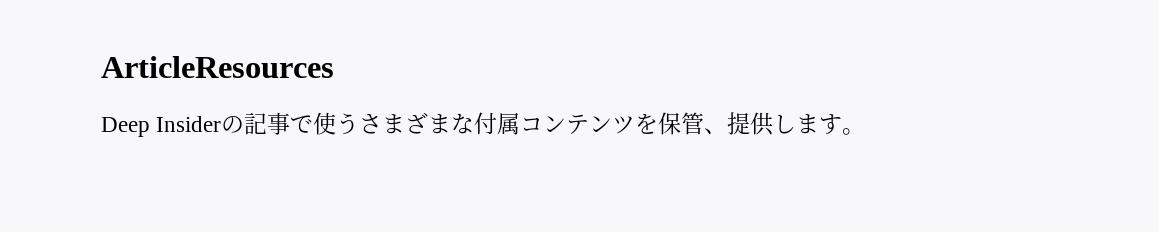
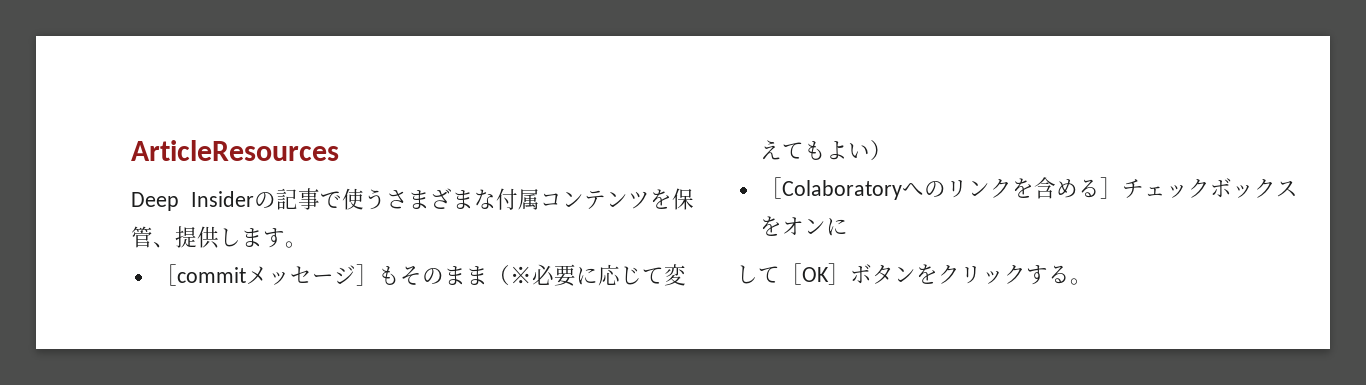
(866, 131) none -> [154,264,686,287] [759,140,892,161] [759,177,1298,200] [759,216,848,236] [736,263,1092,285] // ［commitメッセージ］もそのまま（※必要に応じて変えてもよい） // ［Colaboratoryへのリンクを含める］チェックボックスをオンに // して［OK］ボタンをクリックする。

